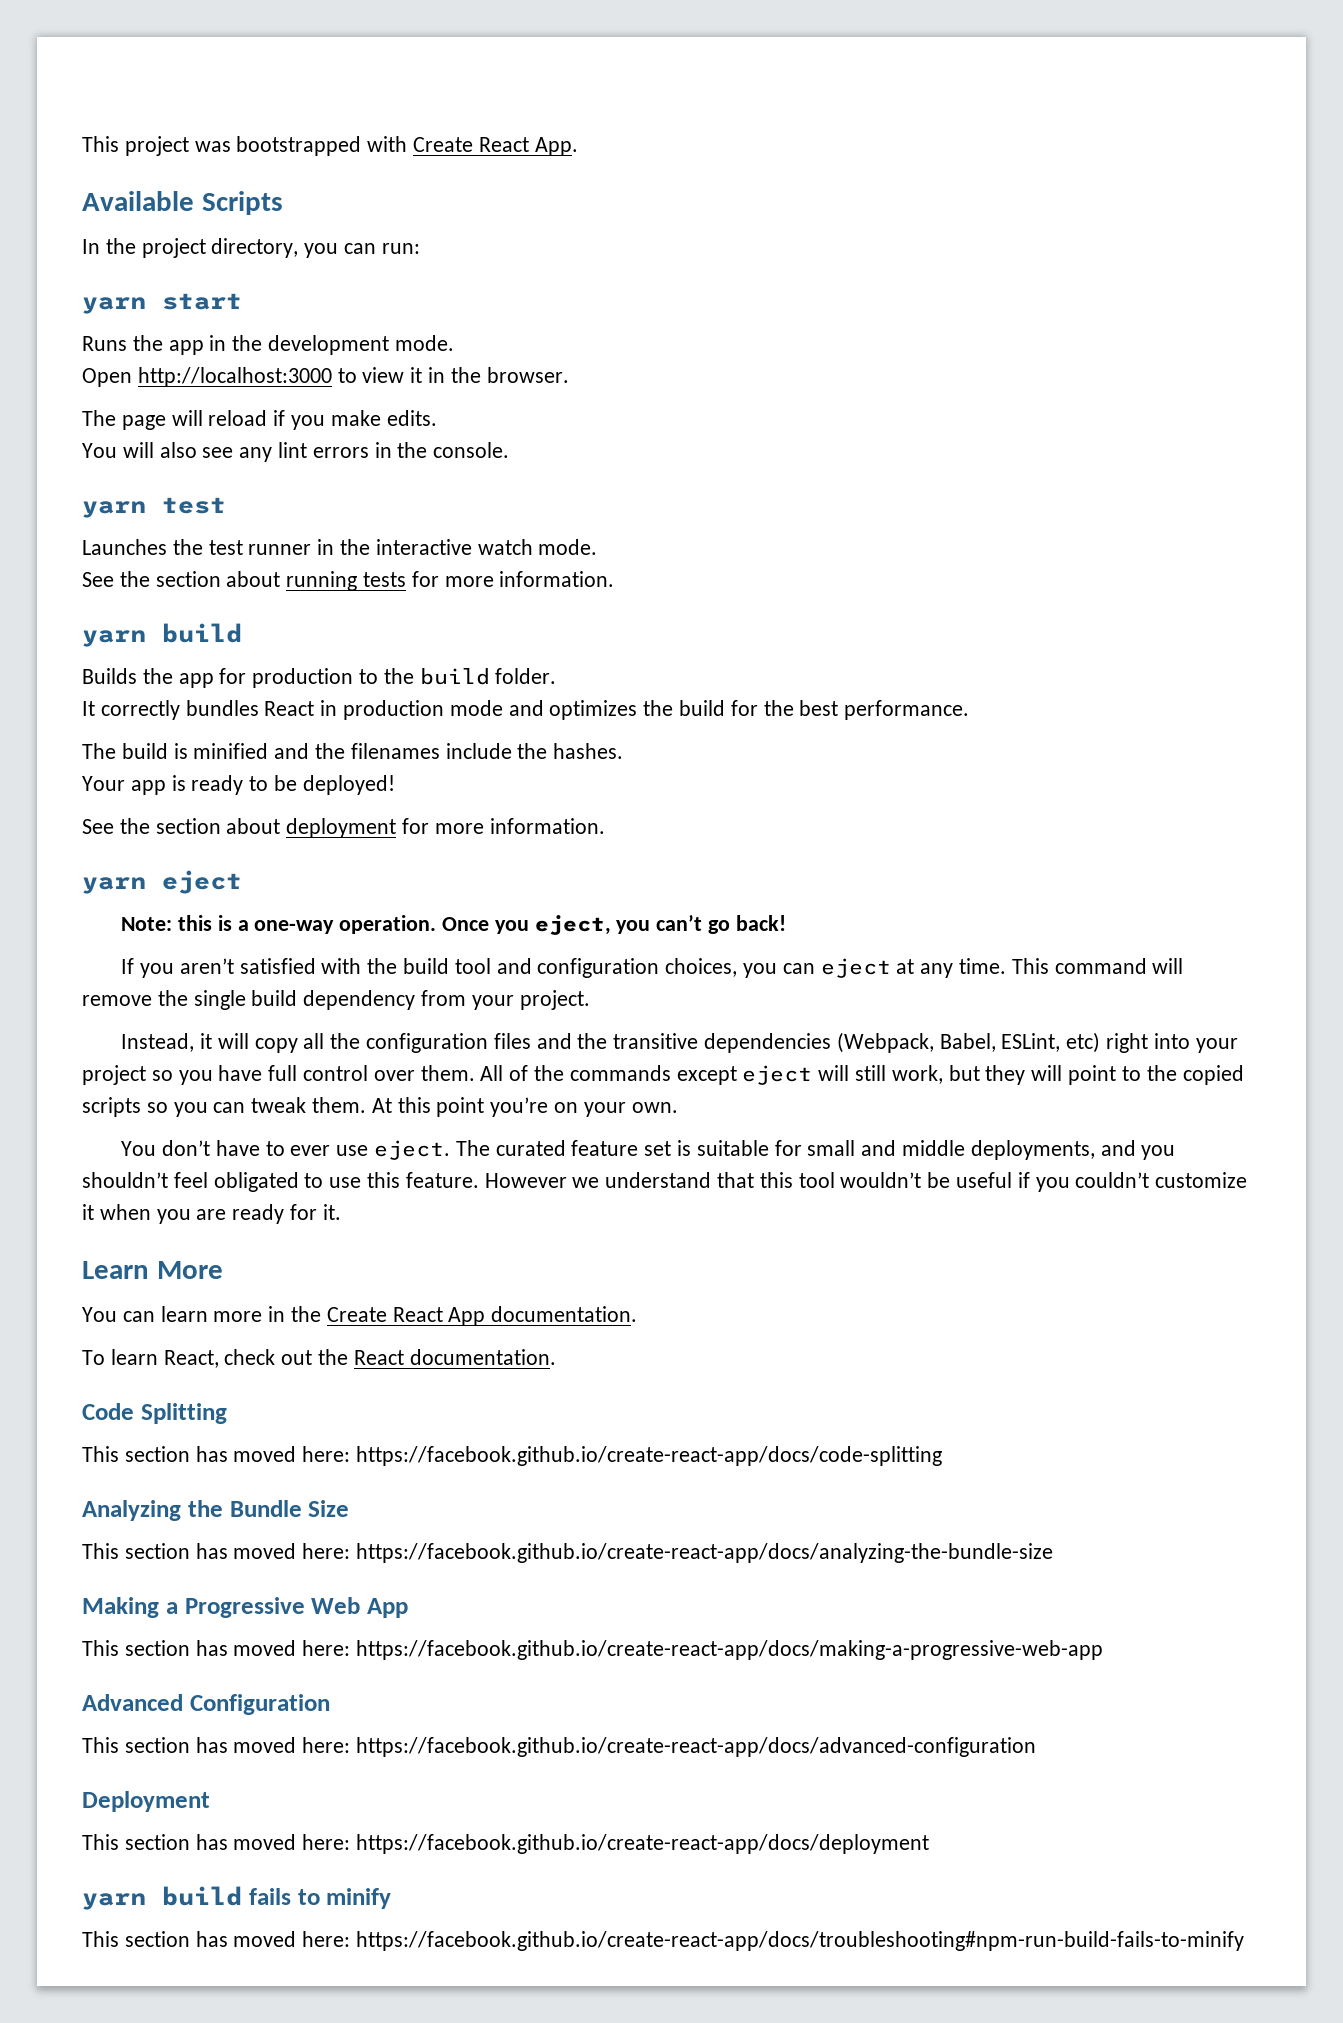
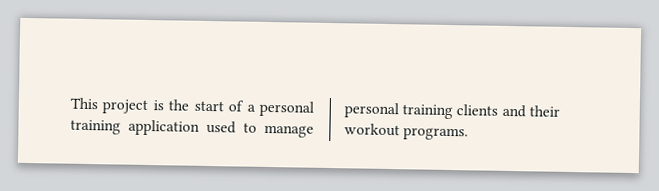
[194,136,578,156] [82,191,283,215] [82,238,420,258] [82,293,242,314] [82,335,454,355] [82,367,569,387] [82,410,437,430] [82,442,510,462] [82,497,226,518] [82,539,598,555] [82,571,615,591] [82,623,242,647] [82,668,557,688] [82,700,970,720] [82,743,624,759] [82,775,395,795] [82,818,605,838] [82,870,242,894] [121,915,786,935] [121,958,1184,978] [82,990,590,1010] [121,1032,1238,1053] [82,1065,1244,1085] [82,1097,678,1117] [121,1140,1176,1160] [82,1172,1248,1192] [82,1204,341,1224] [82,1261,223,1279] [82,1306,638,1326] [82,1349,556,1368] [82,1403,227,1424] [82,1446,943,1466] [82,1500,350,1521] [82,1543,1054,1563] [82,1597,408,1618] [82,1640,1104,1660] [82,1694,330,1715] [82,1737,1037,1757] [82,1791,210,1812] [82,1834,930,1854] [82,1886,392,1910] [82,1931,1245,1951] was bootstrapped with Create React App. // Available Scripts // In the project directory, you can run: // yarn start // Runs the app in the development mode. // Open http://localhost:3000 to view it in the browser. // The page will reload if you make edits. // You will also see any lint errors in the console. // yarn test // Launches the test runner in the interactive watch mode. // See the section about running tests for more information. // yarn build // Builds the app for production to the build folder. // It correctly bundles React in production mode and optimizes the build for the best performance. // The build is minified and the filenames include the hashes. // Your app is ready to be deployed! // See the section about deployment for more information. // yarn eject // Note: this is a one-way operation. Once you eject, you can’t go back! // If you aren’t satisfied with the build tool and configuration choices, you can eject at any time. This command will remove the single build dependency from your project. // Instead, it will copy all the configuration files and the transitive dependencies (Webpack, Babel, ESLint, etc) right into your project so you have full control over them. All of the commands except eject will still work, but they will point to the copied scripts so you can tweak them. At this point you’re on your own. // You don’t have to ever use eject. The curated feature set is suitable for small and middle deployments, and you shouldn’t feel obligated to use this feature. However we understand that this tool wouldn’t be useful if you couldn’t customize it when you are ready for it. // Learn More // You can learn more in the Create React App documentation. // To learn React, check out the React documentation. // Code Splitting // This section has moved here: https://facebook.github.io/create-react-app/docs/code-splitting // Analyzing the Bundle Size // This section has moved here: https://facebook.github.io/create-react-app/docs/analyzing-the-bundle-size // Making a Progressive Web App // This section has moved here: https://facebook.github.io/create-react-app/docs/making-a-progressive-web-app // Advanced Configuration // This section has moved here: https://facebook.github.io/create-react-app/docs/advanced-configuration // Deployment // This section has moved here: https://facebook.github.io/create-react-app/docs/deployment // yarn build fails to minify // This section has moved here: https://facebook.github.io/create-react-app/docs/troubleshooting#npm-run-build-fails-to-minify -> [152,99,314,117] [70,119,314,138] [344,102,560,120] [344,123,469,141] is the start of a personal training application used to manage personal training clients and their workout programs.

